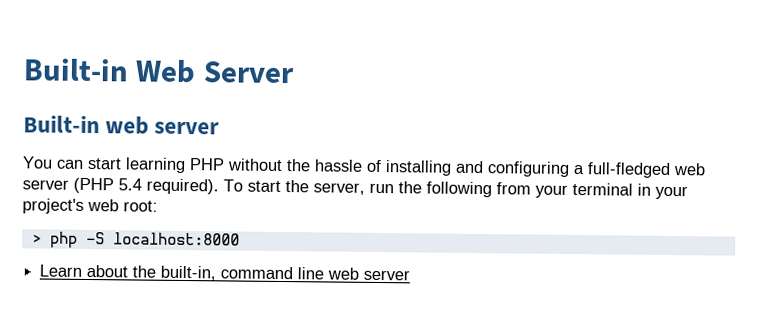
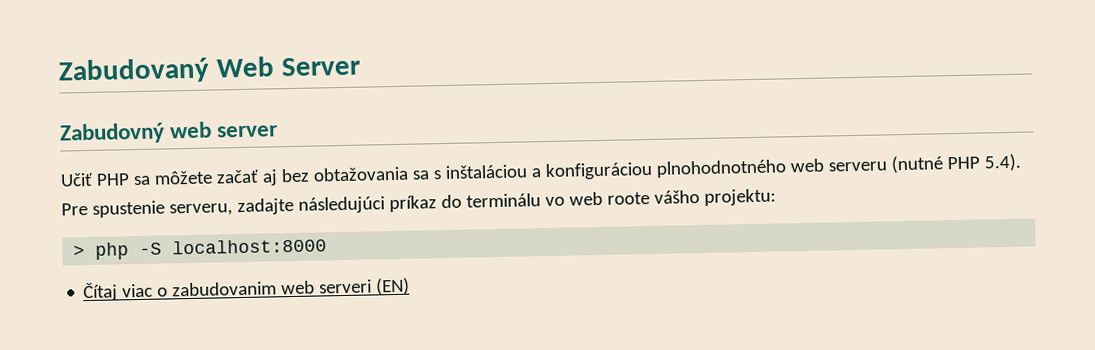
[23,58,129,82] Built-in -> [58,57,210,85] Zabudovaný
[23,115,100,134] Built-in -> [59,122,165,145] Zabudovný
[22,156,706,178] [22,177,688,200] [22,198,158,214] [31,231,240,248] [39,264,411,281] You can start learning PHP without the hassle of installing and configuring a full-fledged web server (PHP 5.4 required). To start the server, run the following from your terminal in your project's web root: // > php -S localhost:8000 // Learn about the built-in, command line web server -> [60,153,1022,187] [61,188,776,218] [73,238,328,260] [83,277,411,302] Učiť PHP sa môžete začať aj bez obtažovania sa s inštaláciou a konfiguráciou plnohodnotného web serveru (nutné PHP 5.4). Pre spustenie serveru, zadajte následujúci príkaz do terminálu vo web roote vášho projektu: // > php -S localhost:8000 // Čítaj viac o zabudovanim web serveri (EN)

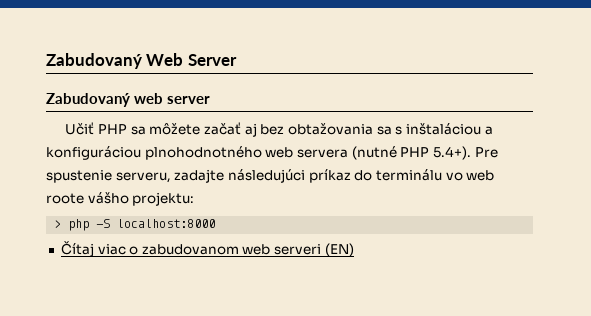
[59,122,165,145] Zabudovný -> [46,93,130,107] Zabudovaný
[827,161,887,172] serveru -> [296,149,348,158] servera
[983,153,1022,172] 5.4). -> [432,146,471,160] 5.4+).
[172,281,278,297] zabudovanim -> [141,244,239,255] zabudovanom

